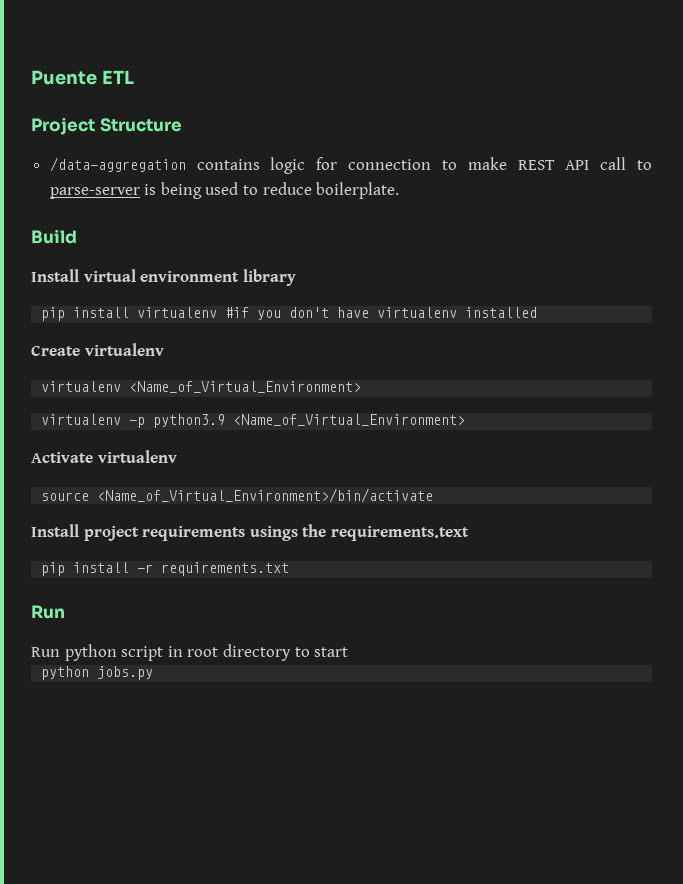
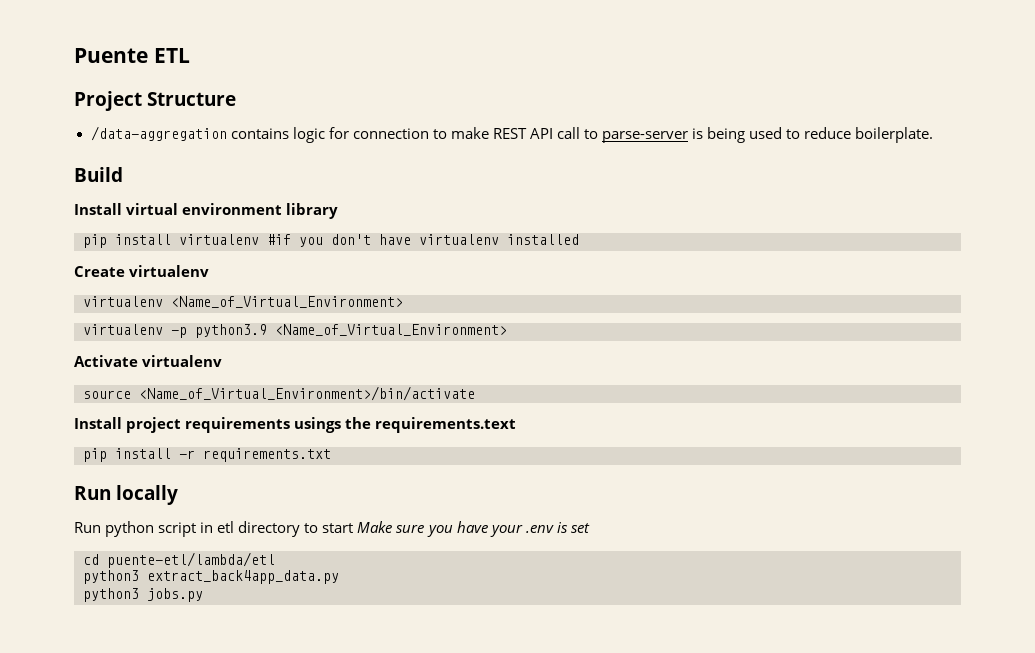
(65, 612) none -> [116,485,179,505] locally
[187,647,219,657] root -> [217,521,235,533] etl
[41,666,90,680] // python -> [357,521,590,537] [83,552,275,568] [83,570,339,584] [83,588,139,602] Make sure you have your .env is set // cd puente-etl/lambda/etl // python3 extract_back4app_data.py // python3

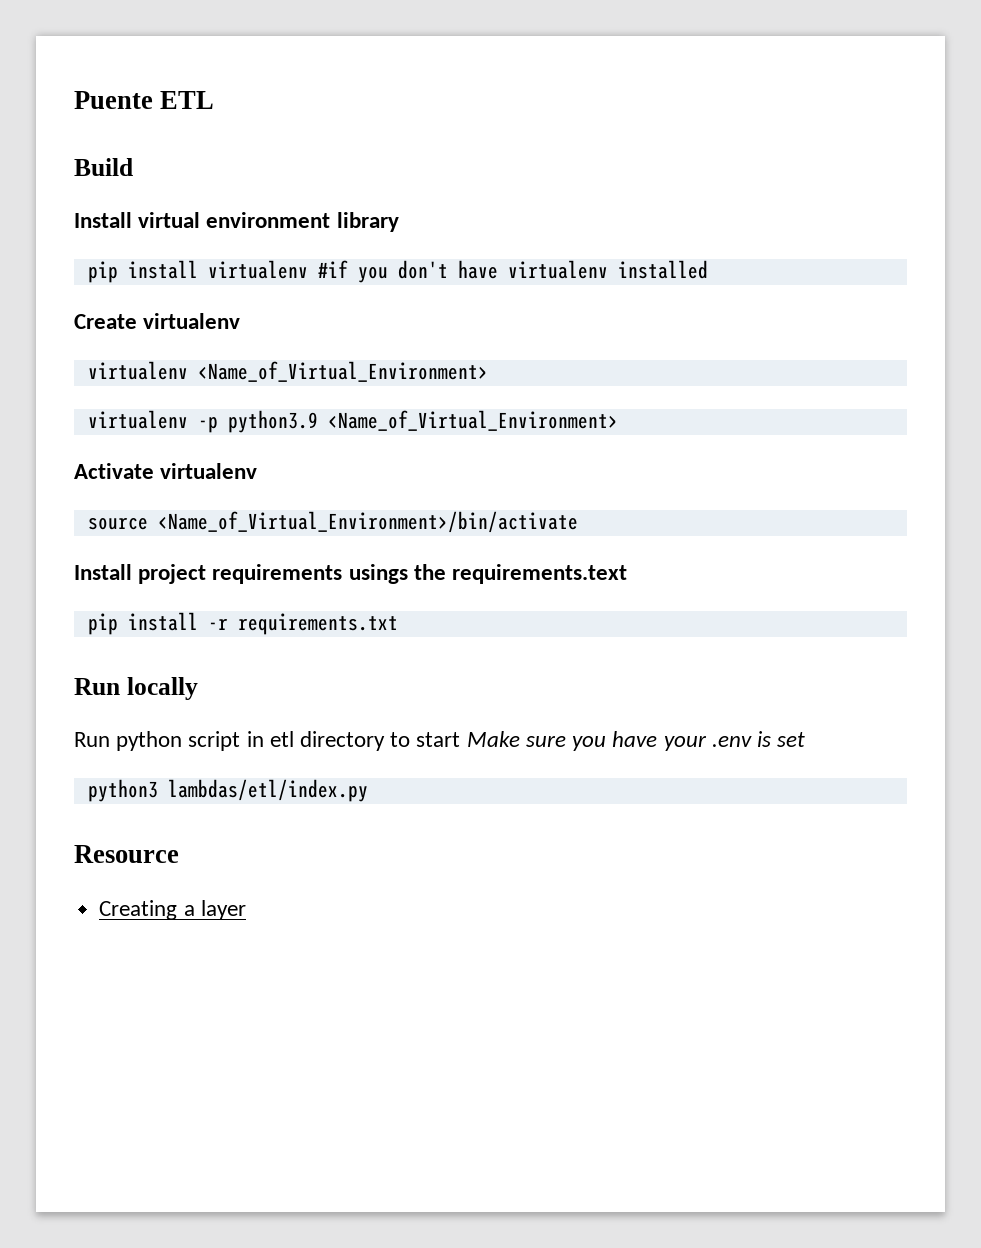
[74,91,237,111] [90,126,934,143] // Project Structure // /data-aggregation contains logic for connection to make REST API call to parse-server is being used to reduce boilerplate. -> (215, 100) none
[83,552,275,568] [83,570,339,584] [83,588,203,602] cd puente-etl/lambda/etl // python3 extract_back4app_data.py // python3 jobs.py -> [87,779,368,802] [74,845,179,863] [99,900,246,920] python3 lambdas/etl/index.py // Resource // Creating a layer

